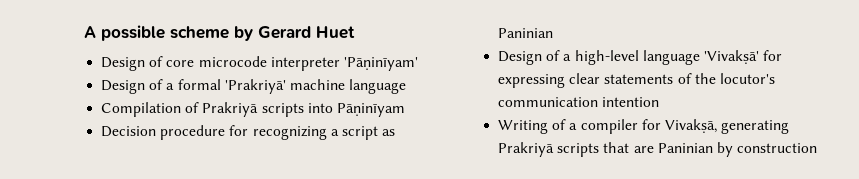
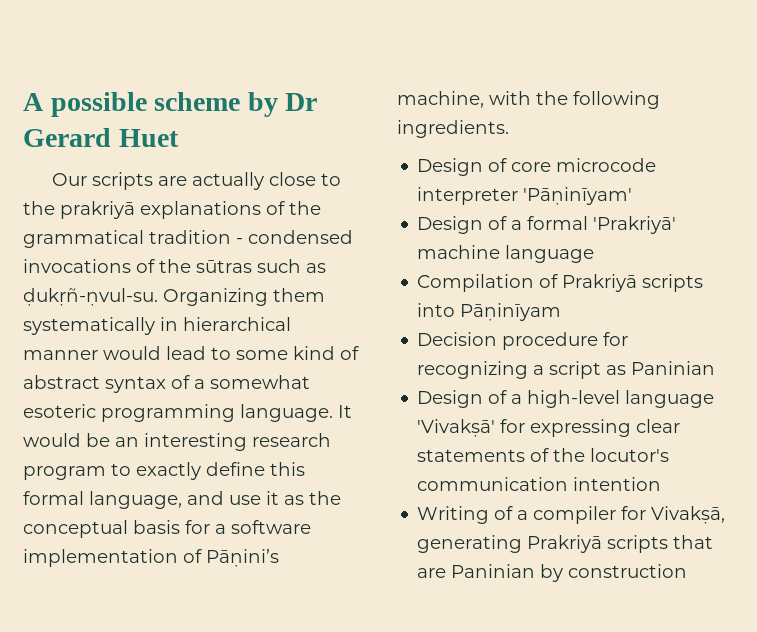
(253, 33) none -> [285,93,318,111] Dr
(355, 32) none -> [52,172,342,190] [23,201,321,219] [23,230,353,248] [23,259,326,273] [23,288,325,306] [23,317,291,335] [23,346,359,360] [23,375,310,393] [23,404,352,422] [23,433,331,451] [23,462,305,480] [23,491,341,509] [23,520,311,538] [23,549,279,567] [397,91,660,109] [397,120,509,138] // Our scripts are actually close to the prakriyā explanations of the grammatical tradition - condensed invocations of the sūtras such as ḍukṛñ-ṇvul-su. Organizing them systematically in hierarchical manner would lead to some kind of abstract syntax of a somewhat esoteric programming language. It would be an interesting research program to exactly define this formal language, and use it as the conceptual basis for a software implementation of Pāṇini’s machine, with the following ingredients.

